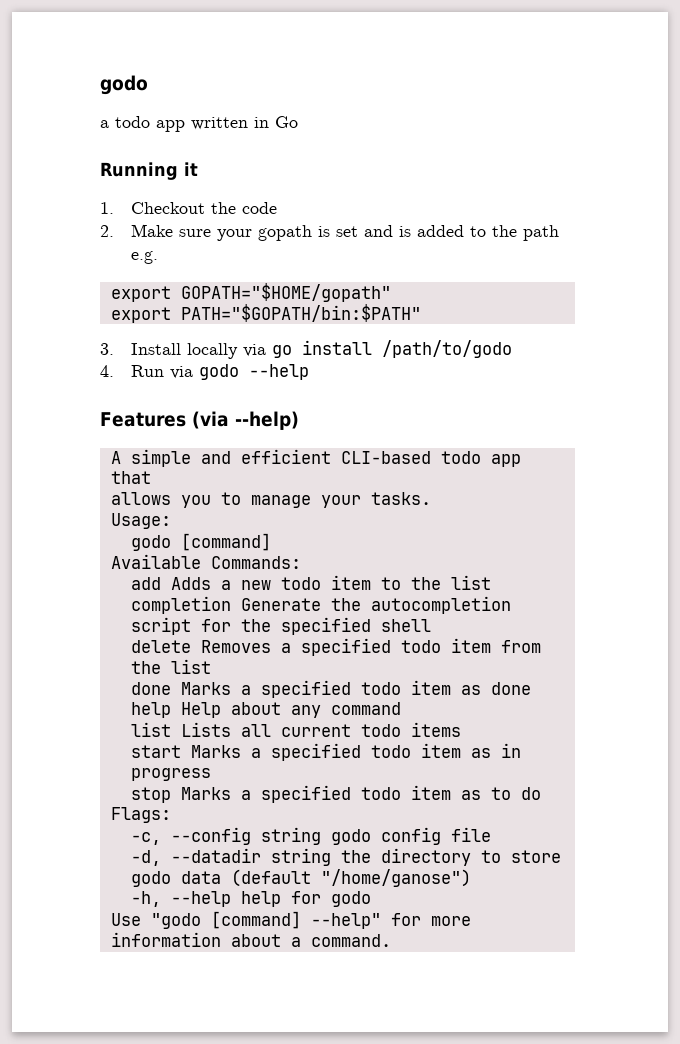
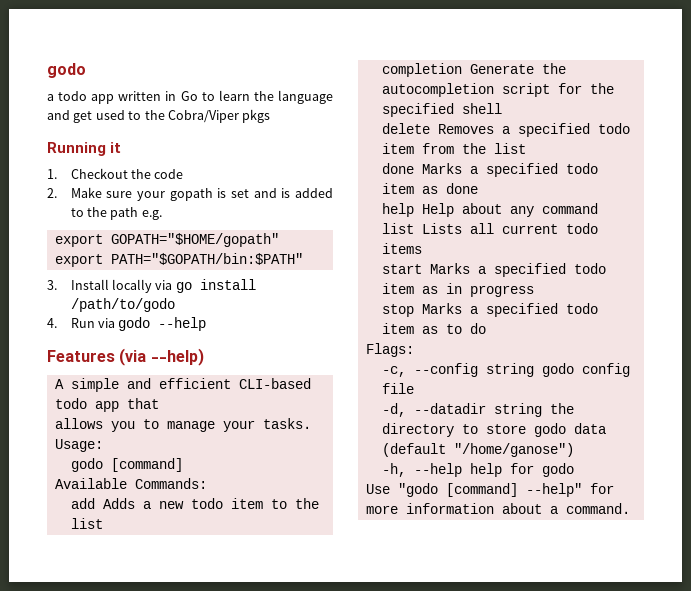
(298, 122) none -> [201,90,333,104] [47,109,271,123] to learn the language and get used to the Cobra/Viper pkgs

